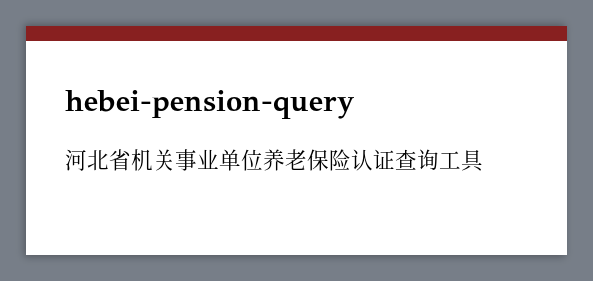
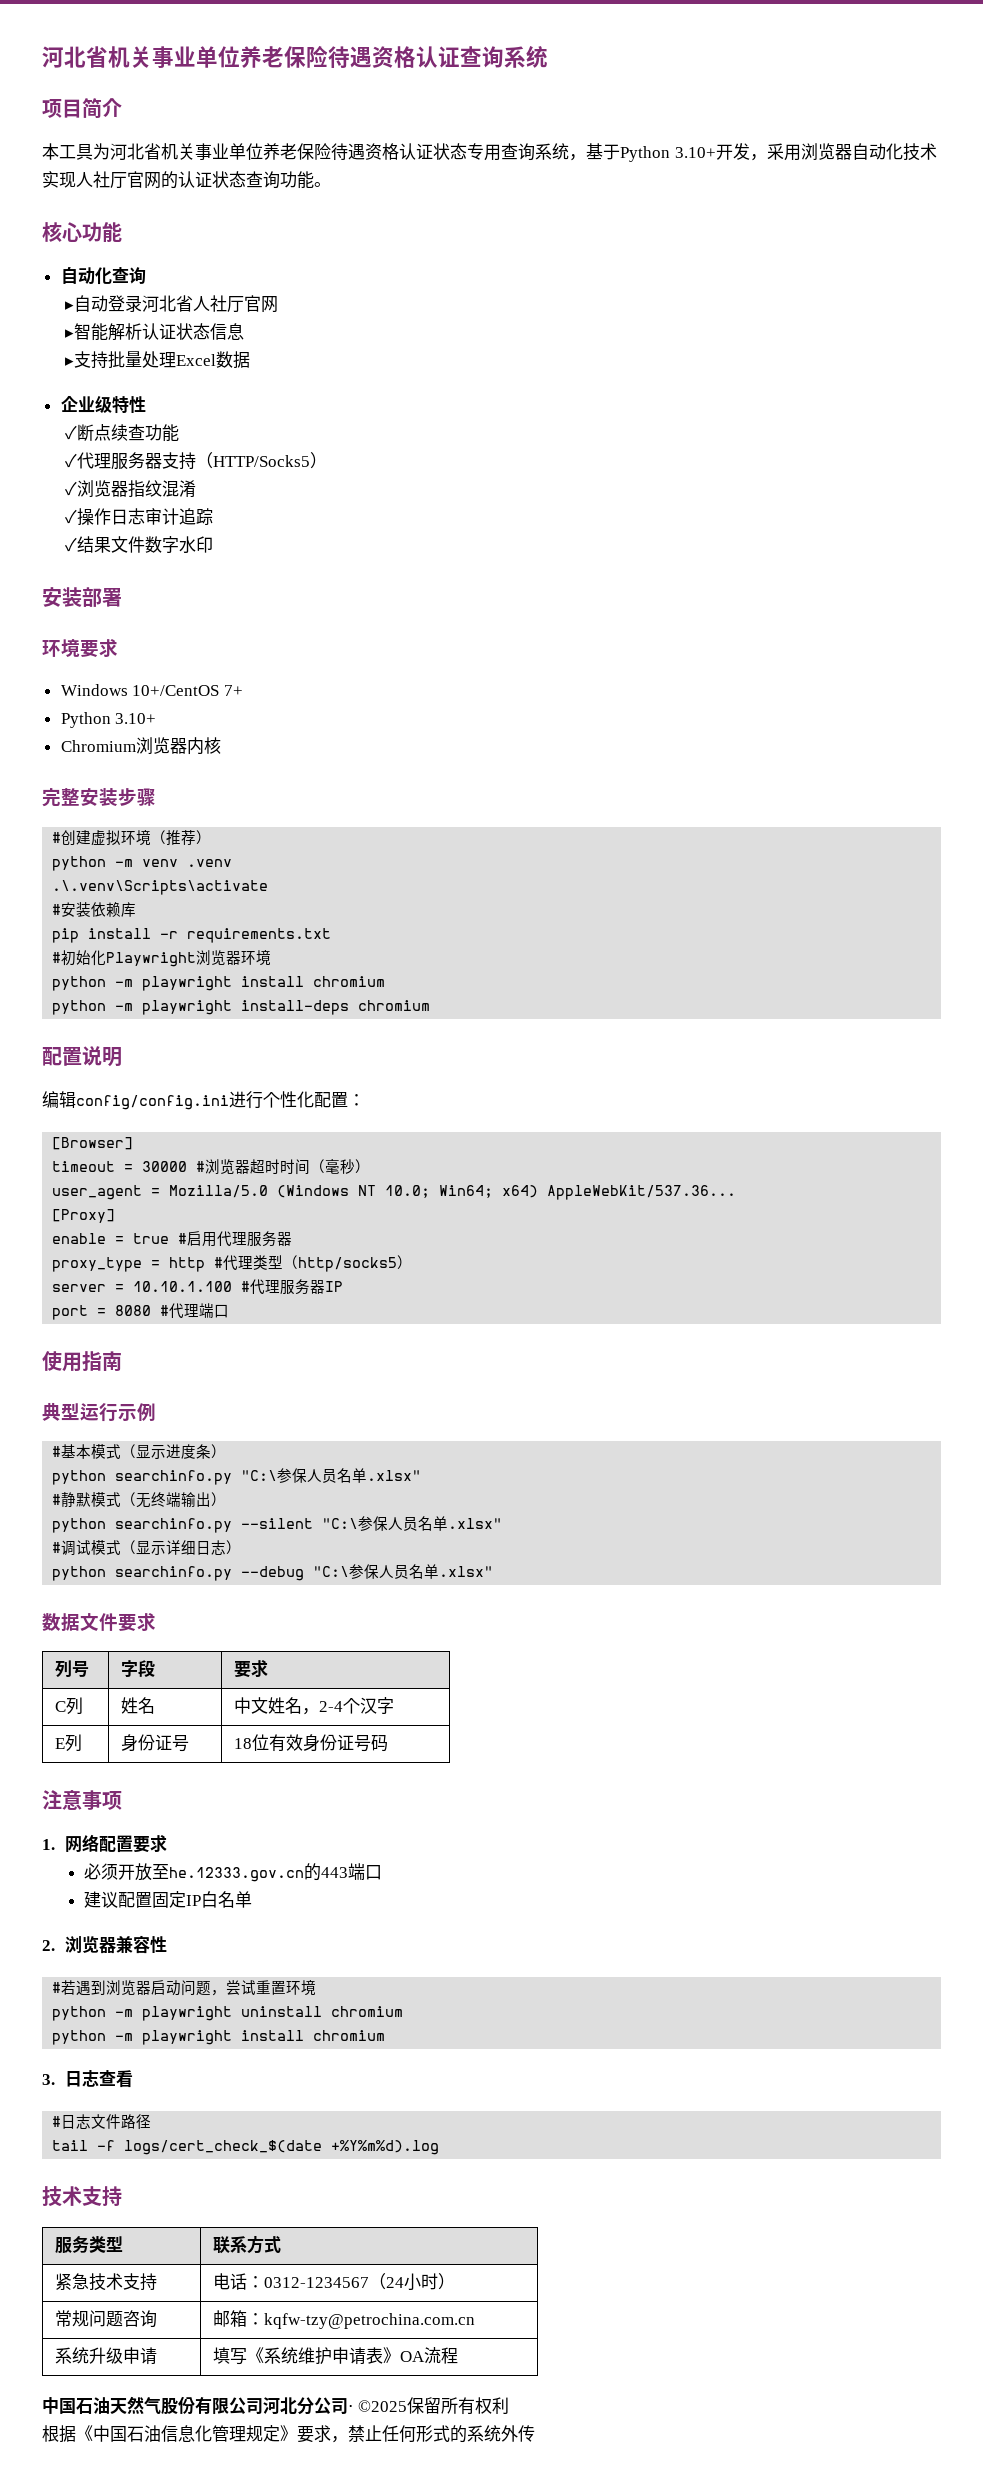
[65,90,354,119] [65,149,484,172] hebei-pension-query // 河北省机关事业单位养老保险认证查询工具 -> [42,45,548,68] [42,98,122,119] [42,143,937,162] [42,171,331,189] [42,222,122,242] [60,266,146,285] [65,295,279,313] [65,323,245,341] [65,351,251,369] [60,395,146,414] [65,424,180,442] [65,452,328,470] [65,480,197,498] [65,508,214,526] [65,536,214,553] [42,587,122,607] [42,638,118,658] [60,684,243,696] [60,712,157,728] [60,737,221,755] [42,788,156,807] [52,830,212,846] [52,856,233,871] [52,880,269,895] [52,902,137,917] [52,928,332,943] [52,950,272,967] [52,976,386,991] [52,1000,431,1015] [42,1046,122,1067] [42,1091,365,1110] [52,1137,134,1150] [52,1159,371,1175] [52,1185,737,1200] [52,1209,116,1223] [52,1231,293,1247] [52,1255,413,1272] [52,1279,344,1295] [52,1303,230,1320] [42,1351,122,1372] [42,1402,156,1422] [52,1444,227,1459] [52,1468,422,1485] [52,1492,227,1508] [52,1516,503,1533] [52,1540,242,1556] [52,1564,494,1581] [42,1612,156,1632] [54,1660,89,1678] [120,1660,155,1677] [233,1659,268,1678] [54,1697,83,1715] [120,1697,155,1714] [233,1697,394,1715] [54,1734,82,1752] [120,1734,189,1752] [233,1734,388,1752] [42,1790,122,1810] [42,1834,168,1853] [84,1863,383,1882] [84,1891,253,1908] [42,1935,168,1954] [52,1980,317,1996] [52,2006,404,2021] [52,2030,386,2045] [42,2070,134,2088] [52,2114,152,2129] [52,2140,440,2155] [42,2186,122,2207] [54,2236,123,2253] [212,2235,281,2254] [54,2273,157,2291] [212,2273,455,2291] [54,2310,157,2328] [212,2310,475,2329] [54,2347,157,2365] [212,2347,458,2365] [42,2396,509,2415] [42,2425,535,2443] 河北省机关事业单位养老保险待遇资格认证查询系统 // 项目简介 // 本工具为河北省机关事业单位养老保险待遇资格认证状态专用查询系统，基于Python 3.10+开发，采用浏览器自动化技术实现人社厅官网的认证状态查询功能。 // 核心功能 // 自动化查询 // ▸自动登录河北省人社厅官网 // ▸智能解析认证状态信息 // ▸支持批量处理Excel数据 // 企业级特性 // ✓断点续查功能 // ✓代理服务器支持（HTTP/Socks5） // ✓浏览器指纹混淆 // ✓操作日志审计追踪 // ✓结果文件数字水印 // 安装部署 // 环境要求 // Windows 10+/CentOS 7+ // Python 3.10+ // Chromium浏览器内核 // 完整安装步骤 // #创建虚拟环境（推荐） // python -m venv .venv // .\.venv\Scripts\activate // #安装依赖库 // pip install -r requirements.txt // #初始化Playwright浏览器环境 // python -m playwright install chromium // python -m playwright install-deps chromium // 配置说明 // 编辑config/config.ini进行个性化配置： // [Browser] // timeout = 30000 #浏览器超时时间（毫秒） // user_agent = Mozilla/5.0 (Windows NT 10.0; Win64; x64) AppleWebKit/537.36... // [Proxy] // enable = true #启用代理服务器 // proxy_type = http #代理类型（http/socks5） // server = 10.10.1.100 #代理服务器IP // port = 8080 #代理端口 // 使用指南 // 典型运行示例 // #基本模式（显示进度条） // python searchinfo.py "C:\参保人员名单.xlsx" // #静默模式（无终端输出） // python searchinfo.py --silent "C:\参保人员名单.xlsx" // #调试模式（显示详细日志） // python searchinfo.py --debug "C:\参保人员名单.xlsx" // 数据文件要求 // 列号 | 字段 | 要求 // C列 | 姓名 | 中文姓名，2-4个汉字 // E列 | 身份证号 | 18位有效身份证号码 // 注意事项 // 1.网络配置要求 // 必须开放至he.12333.gov.cn的443端口 // 建议配置固定IP白名单 // 2.浏览器兼容性 // #若遇到浏览器启动问题，尝试重置环境 // python -m playwright uninstall chromium // python -m playwright install chromium // 3.日志查看 // #日志文件路径 // tail -f logs/cert_check_$(date +%Y%m%d).log // 技术支持 // 服务类型 | 联系方式 // 紧急技术支持 | 电话：0312-1234567（24小时） // 常规问题咨询 | 邮箱：kqfw-tzy@petrochina.com.cn // 系统升级申请 | 填写《系统维护申请表》OA流程 // 中国石油天然气股份有限公司河北分公司⋅ ©2025保留所有权利 // 根据《中国石油信息化管理规定》要求，禁止任何形式的系统外传

